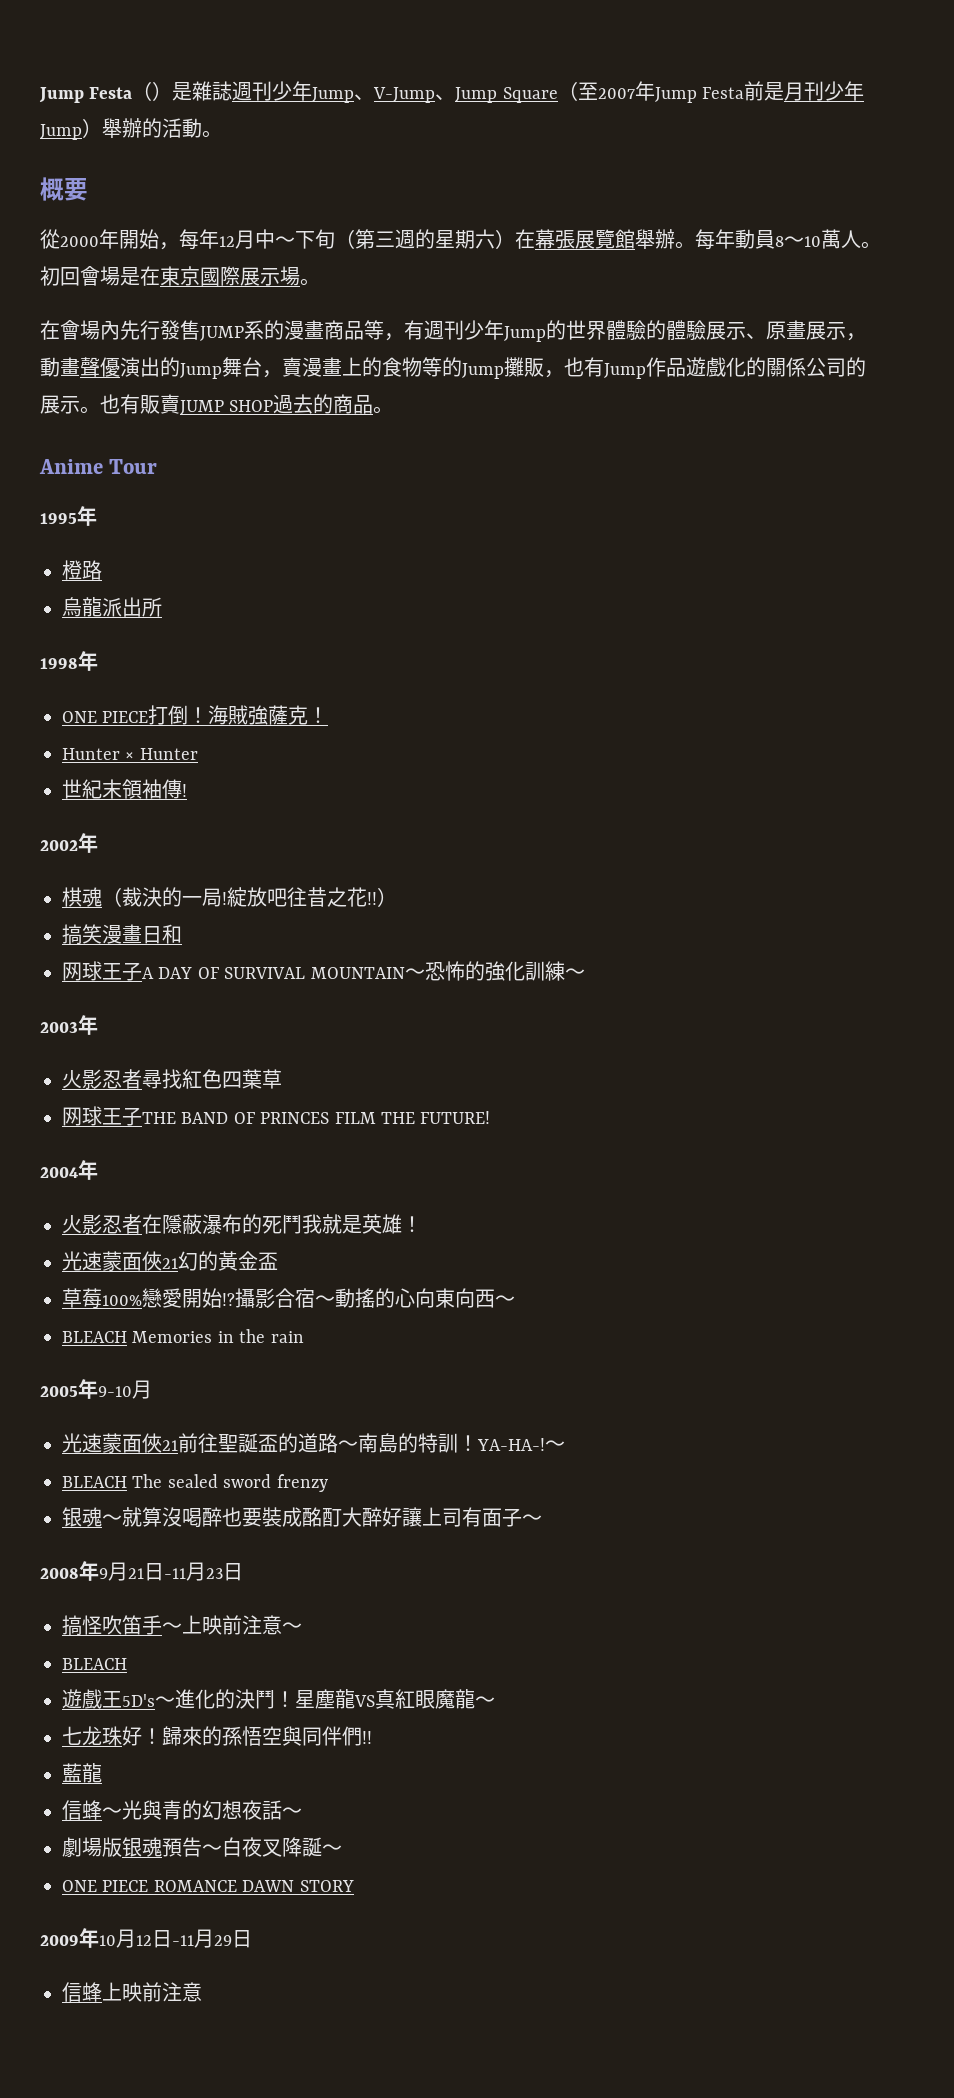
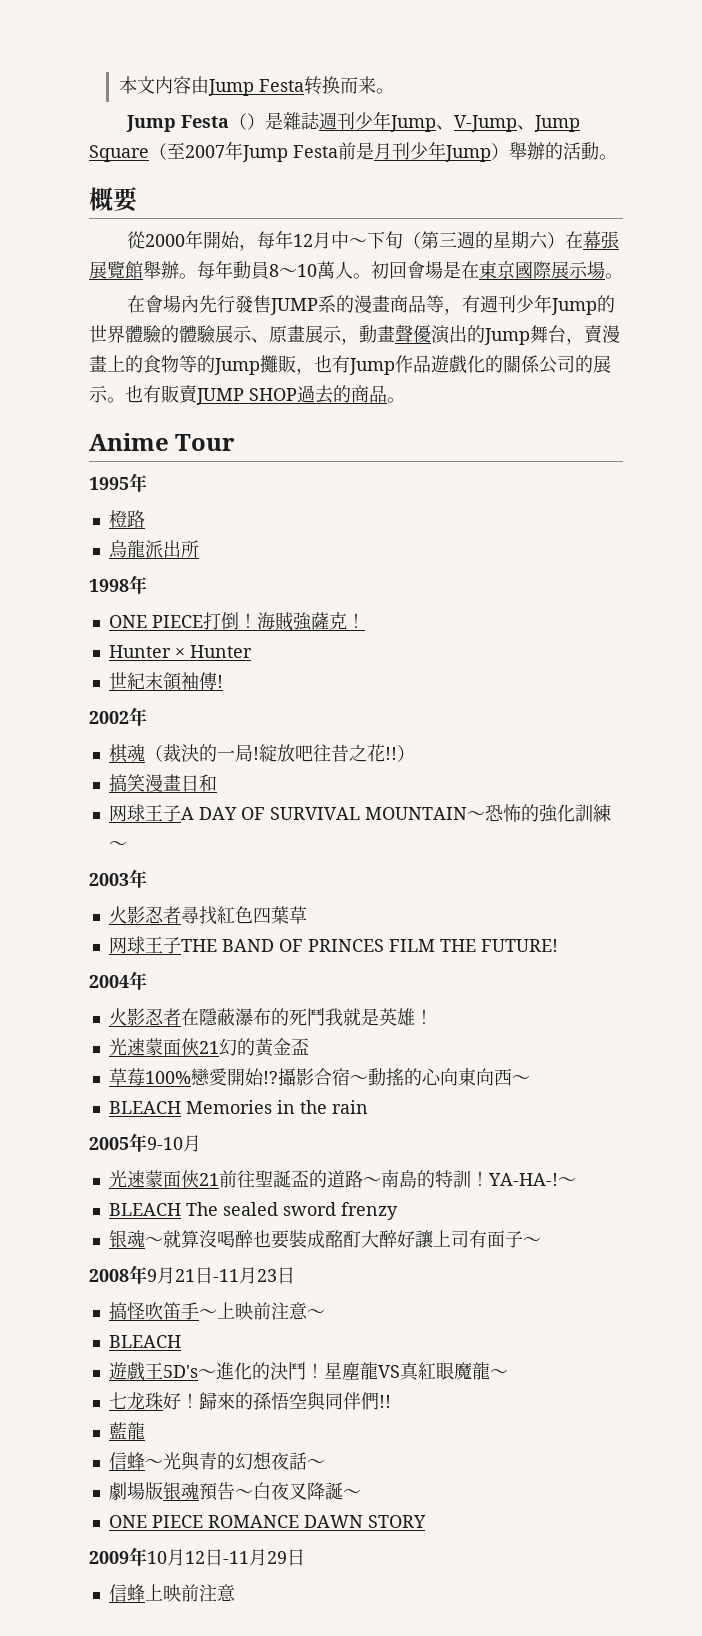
(39, 95) none -> [118,76,394,96] 本文内容由Jump Festa转换而来。 //

